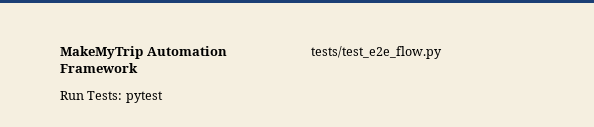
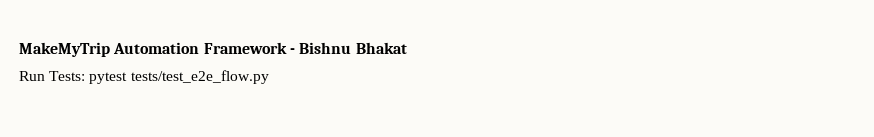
(138, 68) none -> [289,42,407,54] - Bishnu Bhakat

